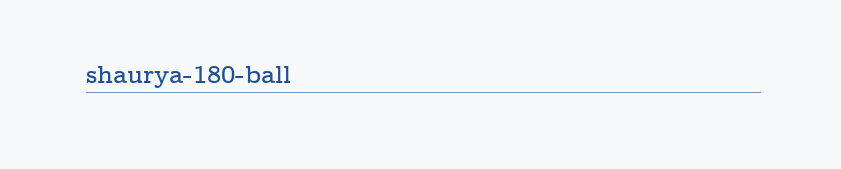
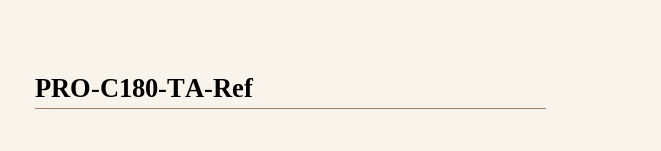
[86,66,291,88] shaurya-180-ball -> [35,78,254,97] PRO-C180-TA-Ref

